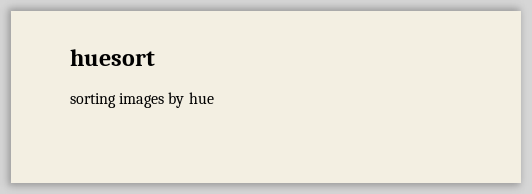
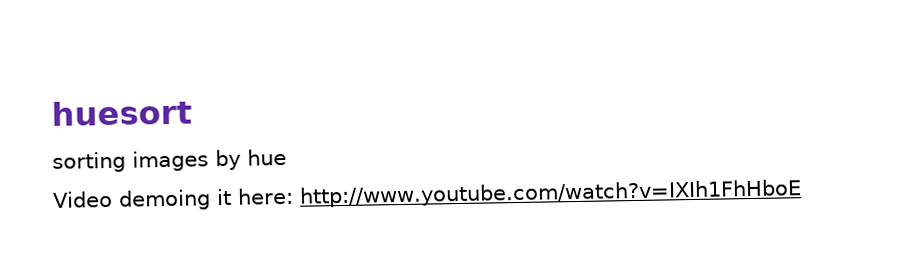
(214, 98) none -> [52,179,802,211] // Video demoing it here: http://www.youtube.com/watch?v=IXIh1FhHboE

